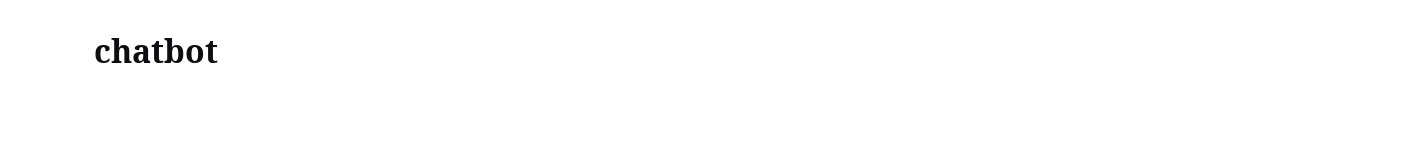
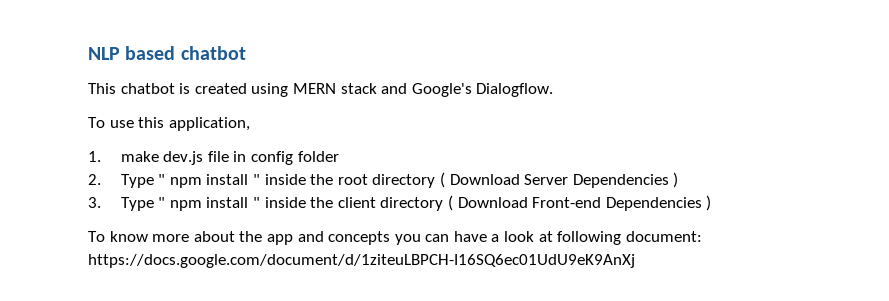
[94,38,218,63] chatbot -> [88,46,246,60] [88,83,554,97] [88,117,250,131] [88,151,339,165] [88,172,679,188] [88,195,712,211] [88,231,702,245] [88,254,635,268] NLP based chatbot // This chatbot is created using MERN stack and Google's Dialogflow. // To use this application, // 1. make dev.js file in config folder // 2. Type " npm install " inside the root directory ( Download Server Dependencies ) // 3. Type " npm install " inside the client directory ( Download Front-end Dependencies ) // To know more about the app and concepts you can have a look at following document: https://docs.google.com/document/d/1ziteuLBPCH-I16SQ6ec01UdU9eK9AnXj

